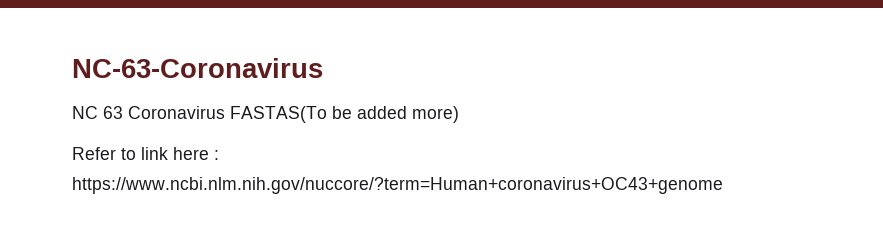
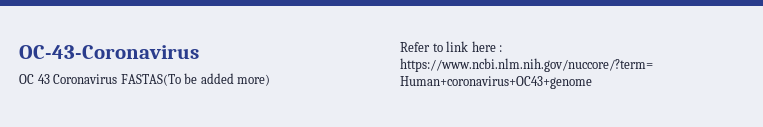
[72,58,323,78] [72,106,123,119] NC-63-Coronavirus // NC 63 -> [19,45,199,59] [19,74,50,84] OC-43-Coronavirus // OC 43

